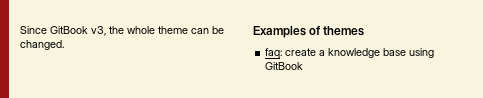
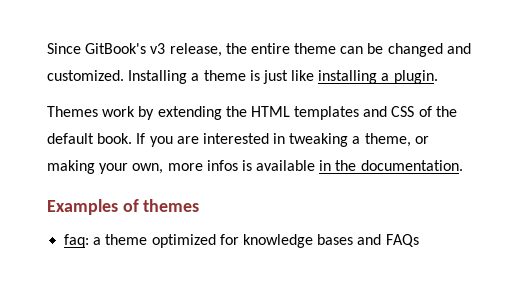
[50,26,224,36] [20,40,64,50] [253,26,365,38] [265,48,435,59] [265,62,304,70] GitBook v3, the whole theme can be changed. // Examples of themes // faq: create a knowledge base using GitBook -> [85,43,471,57] [47,70,438,84] [47,106,457,120] [47,133,429,147] [47,160,463,174] [47,199,200,215] [64,234,419,248] GitBook's v3 release, the entire theme can be changed and customized. Installing a theme is just like installing a plugin. // Themes work by extending the HTML templates and CSS of the default book. If you are interested in tweaking a theme, or making your own, more infos is available in the documentation. // Examples of themes // faq: a theme optimized for knowledge bases and FAQs

